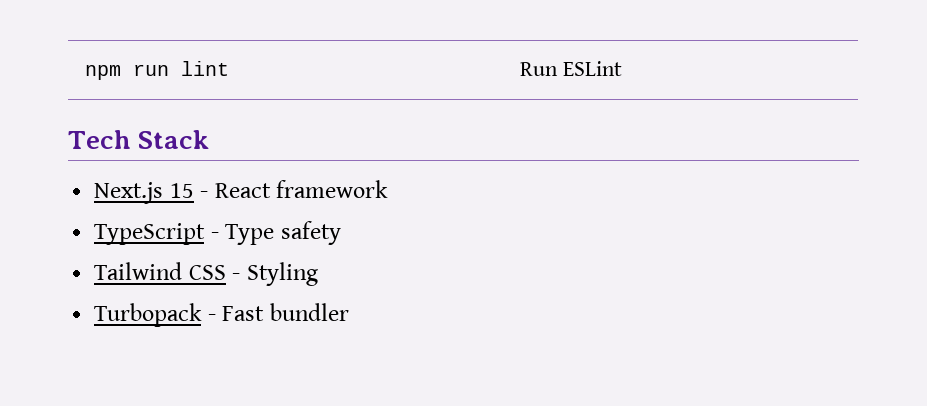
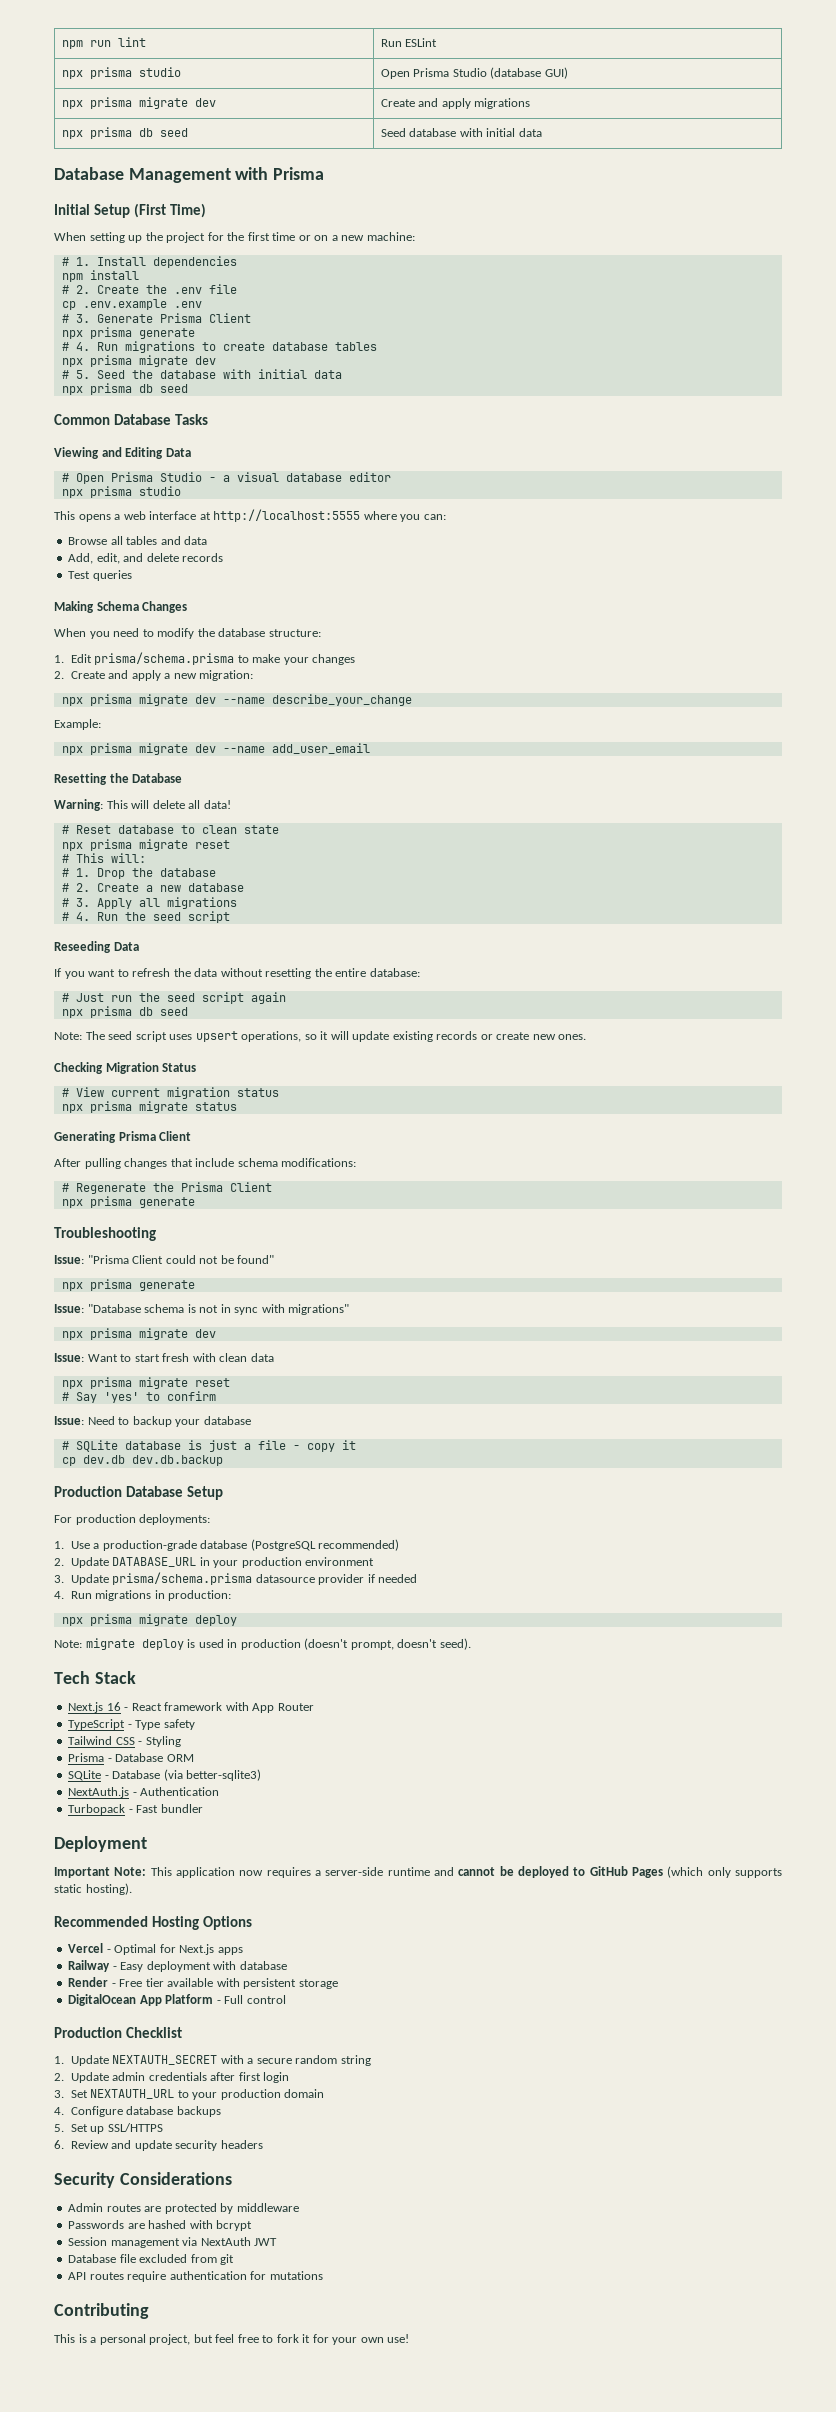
(622, 68) none -> [61,67,181,79] [380,67,568,79] [61,97,216,109] [380,98,531,109] [61,127,188,139] [380,128,542,137] [54,167,325,183] [54,203,207,218] [54,232,415,243] [61,256,237,268] [61,270,139,282] [61,284,237,294] [61,299,202,310] [61,313,251,323] [61,327,195,339] [61,341,377,353] [61,355,216,367] [61,369,342,379] [61,383,188,395] [54,414,209,425] [54,447,191,459] [61,472,391,484] [61,486,181,498] [54,509,446,522] [68,536,208,545] [68,553,224,564] [68,570,132,581] [54,601,188,613] [54,628,321,639] [54,652,356,665] [54,670,254,681] [61,694,412,706] [54,719,101,730] [61,743,370,755] [54,773,183,785] [54,799,231,811] [61,825,279,834] [61,839,230,851] [61,853,146,863] [61,868,216,879] [61,883,244,892] [61,897,237,909] [61,911,230,923] [54,941,139,953] [54,968,420,979] [61,992,286,1004] [61,1006,188,1018] [54,1031,587,1042] [54,1062,197,1074] [61,1087,279,1099] [61,1101,237,1113] [54,1131,192,1143] [54,1158,357,1169] [61,1182,272,1194] [61,1196,195,1208] [54,1227,156,1241] [54,1255,275,1264] [61,1279,195,1291] [54,1304,350,1315] [61,1328,216,1340] [54,1353,274,1362] [61,1377,230,1389] [61,1391,216,1403] [54,1416,251,1427] [61,1440,356,1452] [61,1455,223,1466] [54,1486,224,1500] [54,1514,211,1525] [54,1539,400,1551] [54,1557,375,1568] [54,1572,418,1585] [54,1590,232,1601] [61,1614,237,1626] [54,1638,471,1650] // npx prisma studio | Open Prisma Studio (database GUI) // npx prisma migrate dev | Create and apply migrations // npx prisma db seed | Seed database with initial data // Database Management with Prisma // Initial Setup (First Time) // When setting up the project for the first time or on a new machine: // # 1. Install dependencies // npm install // # 2. Create the .env file // cp .env.example .env // # 3. Generate Prisma Client // npx prisma generate // # 4. Run migrations to create database tables // npx prisma migrate dev // # 5. Seed the database with initial data // npx prisma db seed // Common Database Tasks // Viewing and Editing Data // # Open Prisma Studio - a visual database editor // npx prisma studio // This opens a web interface at http://localhost:5555 where you can: // Browse all tables and data // Add, edit, and delete records // Test queries // Making Schema Changes // When you need to modify the database structure: // 1. Edit prisma/schema.prisma to make your changes // 2. Create and apply a new migration: // npx prisma migrate dev --name describe_your_change // Example: // npx prisma migrate dev --name add_user_email // Resetting the Database // Warning: This will delete all data! // # Reset database to clean state // npx prisma migrate reset // # This will: // # 1. Drop the database // # 2. Create a new database // # 3. Apply all migrations // # 4. Run the seed script // Reseeding Data // If you want to refresh the data without resetting the entire database: // # Just run the seed script again // npx prisma db seed // Note: The seed script uses upsert operations, so it will update existing records or create new ones. // Checking Migration Status // # View current migration status // npx prisma migrate status // Generating Prisma Client // After pulling changes that include schema modifications: // # Regenerate the Prisma Client // npx prisma generate // Troubleshooting // Issue: "Prisma Client could not be found" // npx prisma generate // Issue: "Database schema is not in sync with migrations" // npx prisma migrate dev // Issue: Want to start fresh with clean data // npx prisma migrate reset // # Say 'yes' to confirm // Issue: Need to backup your database // # SQLite database is just a file - copy it // cp dev.db dev.db.backup // Production Database Setup // For production deployments: // 1. Use a production-grade database (PostgreSQL recommended) // 2. Update DATABASE_URL in your production environment // 3. Update prisma/schema.prisma datasource provider if needed // 4. Run migrations in production: // npx prisma migrate deploy // Note: migrate deploy is used in production (doesn't prompt, doesn't seed).
[169,183,194,198] 15 -> [106,1702,121,1711] 16
(389, 189) none -> [225,1702,314,1713] with App Router
[94,303,349,327] Turbopack - Fast bundler -> [68,1753,194,1762] [68,1769,262,1781] [68,1787,220,1798] [68,1804,203,1815] [54,1836,147,1852] [54,1866,783,1878] [54,1883,132,1895] [54,1916,253,1930] [68,1943,243,1955] [68,1960,287,1972] [68,1977,338,1989] [68,1994,286,2006] [54,2027,183,2038] [54,2055,371,2066] [54,2072,290,2083] [54,2089,325,2100] [54,2106,221,2117] [54,2123,163,2134] [54,2140,263,2151] [54,2172,232,2188] [68,2203,299,2214] [68,2220,253,2231] [68,2237,278,2248] [68,2254,235,2265] [68,2271,323,2282] [54,2303,149,2319] [54,2334,410,2345] Prisma - Database ORM // SQLite - Database (via better-sqlite3) // NextAuth.js - Authentication // Turbopack - Fast bundler // Deployment // Important Note: This application now requires a server-side runtime and cannot be deployed to GitHub Pages (which only supports static hosting). // Recommended Hosting Options // Vercel - Optimal for Next.js apps // Railway - Easy deployment with database // Render - Free tier available with persistent storage // DigitalOcean App Platform - Full control // Production Checklist // 1. Update NEXTAUTH_SECRET with a secure random string // 2. Update admin credentials after first login // 3. Set NEXTAUTH_URL to your production domain // 4. Configure database backups // 5. Set up SSL/HTTPS // 6. Review and update security headers // Security Considerations // Admin routes are protected by middleware // Passwords are hashed with bcrypt // Session management via NextAuth JWT // Database file excluded from git // API routes require authentication for mutations // Contributing // This is a personal project, but feel free to fork it for your own use!

